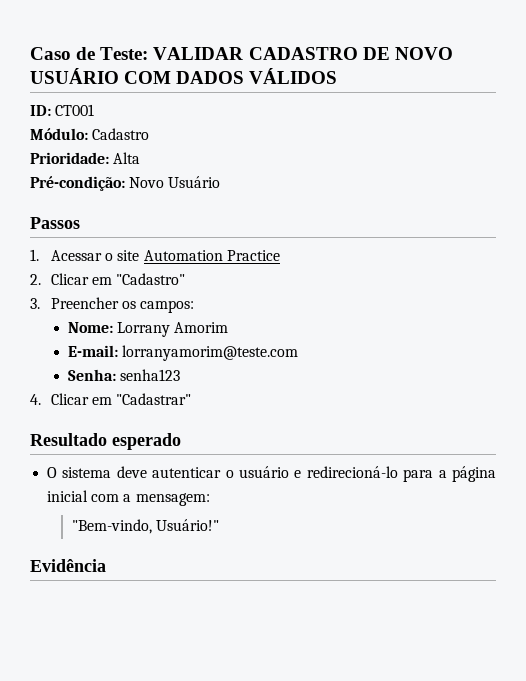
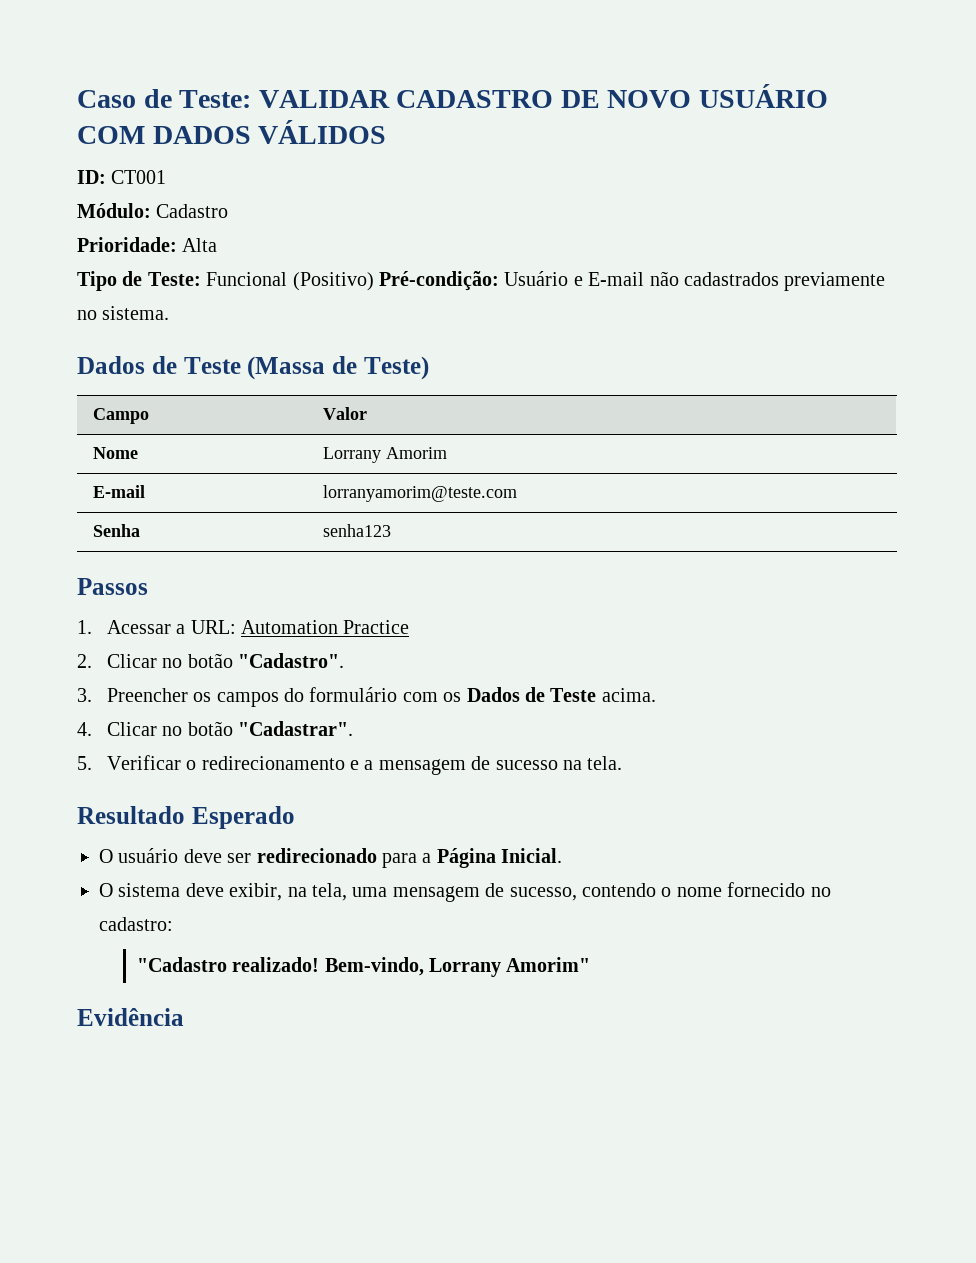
[30,176,221,191] Pré-condição: Novo Usuário -> [77,271,886,291] [77,306,170,320] [77,356,429,380] [92,408,149,424] [322,407,367,420] [92,447,138,459] [322,447,447,463] [92,485,145,498] [322,485,517,502] [92,524,140,537] [322,524,391,537] Tipo de Teste: Funcional (Positivo) Pré-condição: Usuário e E-mail não cadastrados previamente no sistema. // Dados de Teste (Massa de Teste) // Campo | Valor // Nome | Lorrany Amorim // E-mail | lorranyamorim@teste.com // Senha | senha123
[105,250,140,261] o site -> [176,620,236,634] a URL:
[92,273,186,285] em "Cadastro" -> [162,653,345,668] no botão "Cadastro".
[140,300,195,313] [68,322,229,337] [68,345,299,361] [68,369,181,381] [30,393,192,405] [30,433,181,450] [47,466,496,482] [47,490,210,506] [71,519,220,534] campos: // Nome: Lorrany Amorim // E-mail: lorranyamorim@teste.com // Senha: senha123 // 4. Clicar em "Cadastrar" // Resultado esperado // O sistema deve autenticar o usuário e redirecioná-lo para a página inicial com a mensagem: // "Bem-vindo, Usuário!" -> [216,687,656,707] [77,721,354,736] [77,755,623,775] [77,806,295,829] [99,848,563,868] [99,882,831,902] [99,917,173,931] [136,957,591,977] campos do formulário com os Dados de Teste acima. // 4. Clicar no botão "Cadastrar". // 5. Verificar o redirecionamento e a mensagem de sucesso na tela. // Resultado Esperado // O usuário deve ser redirecionado para a Página Inicial. // O sistema deve exibir, na tela, uma mensagem de sucesso, contendo o nome fornecido no cadastro: // "Cadastro realizado! Bem-vindo, Lorrany Amorim"

